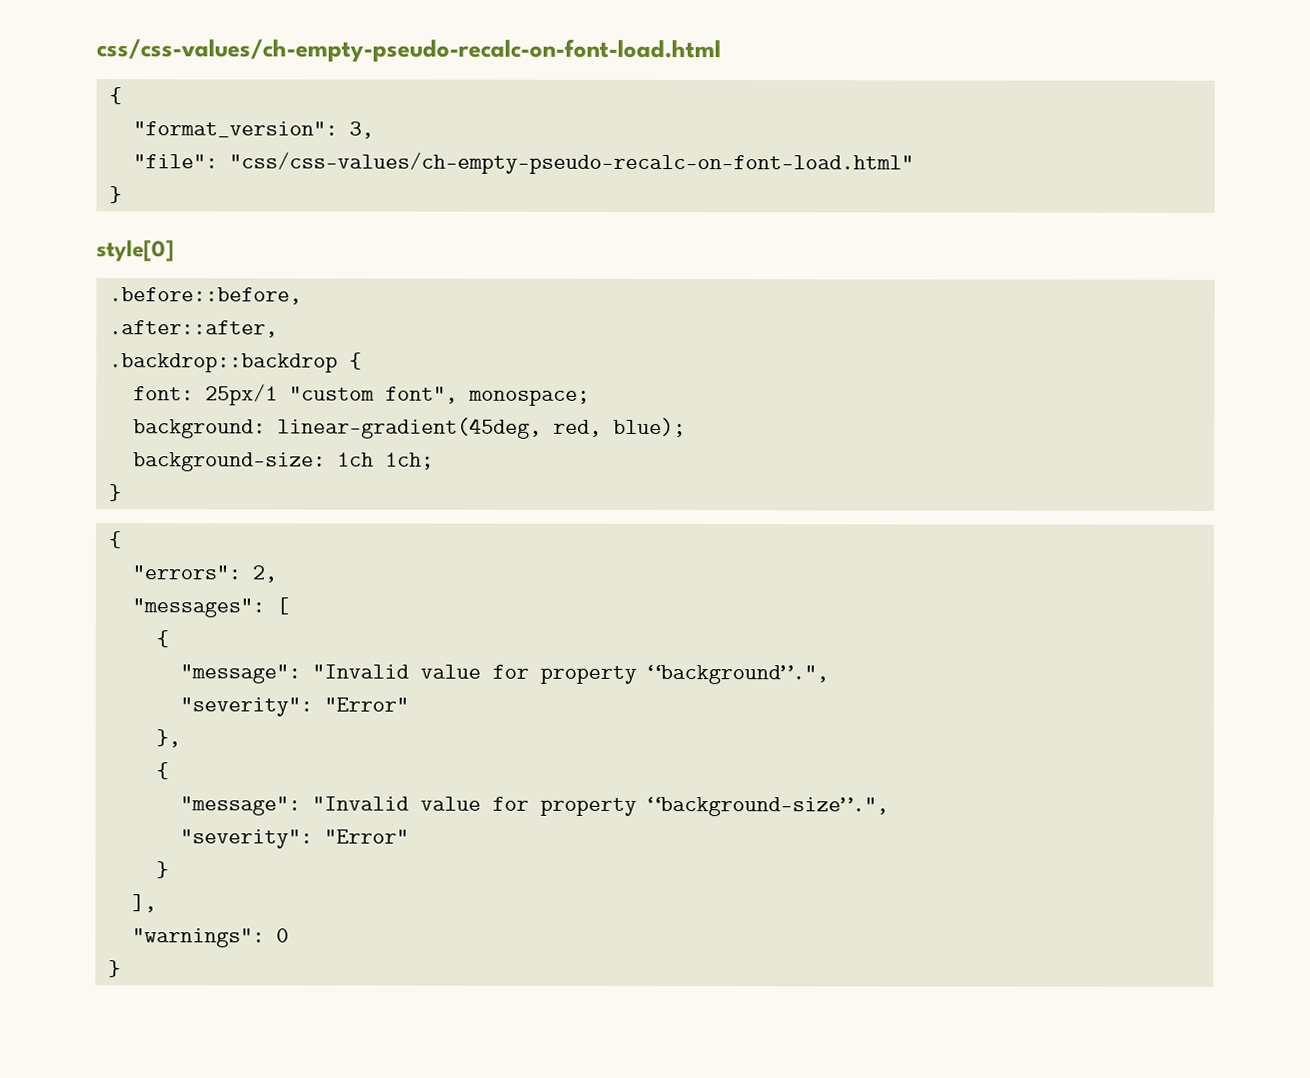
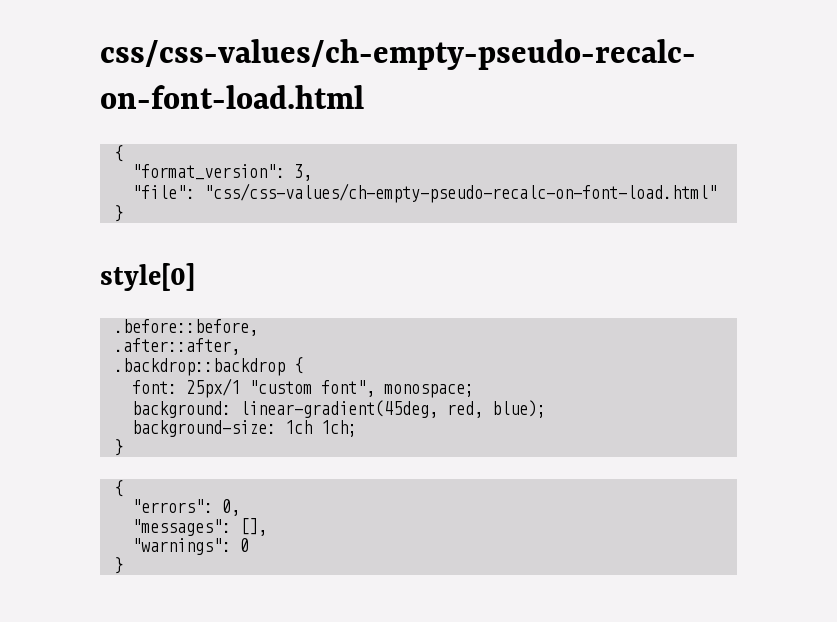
[251,565,277,583] 2, -> [221,499,240,516] 0,
[275,597,289,615] [155,630,169,648] [179,664,829,685] [179,697,409,717] [155,729,181,748] [155,762,169,780] [179,796,889,817] [179,829,409,849] [155,861,169,879] [131,894,157,913] [ // { // "message": "Invalid value for property “background”.", // "severity": "Error" // }, // { // "message": "Invalid value for property “background-size”.", // "severity": "Error" // } // ], -> [239,518,267,536] [],

